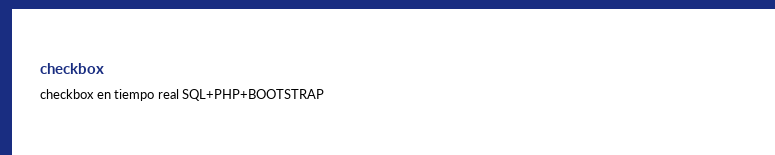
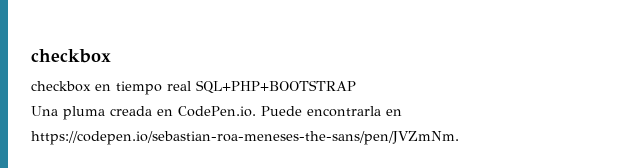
(325, 95) none -> [31,106,402,120] [31,131,459,145] // Una pluma creada en CodePen.io. Puede encontrarla en https://codepen.io/sebastian-roa-meneses-the-sans/pen/JVZmNm.

